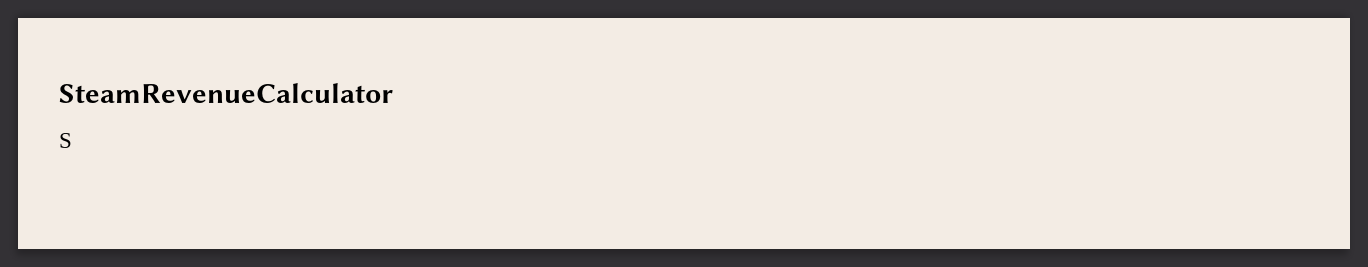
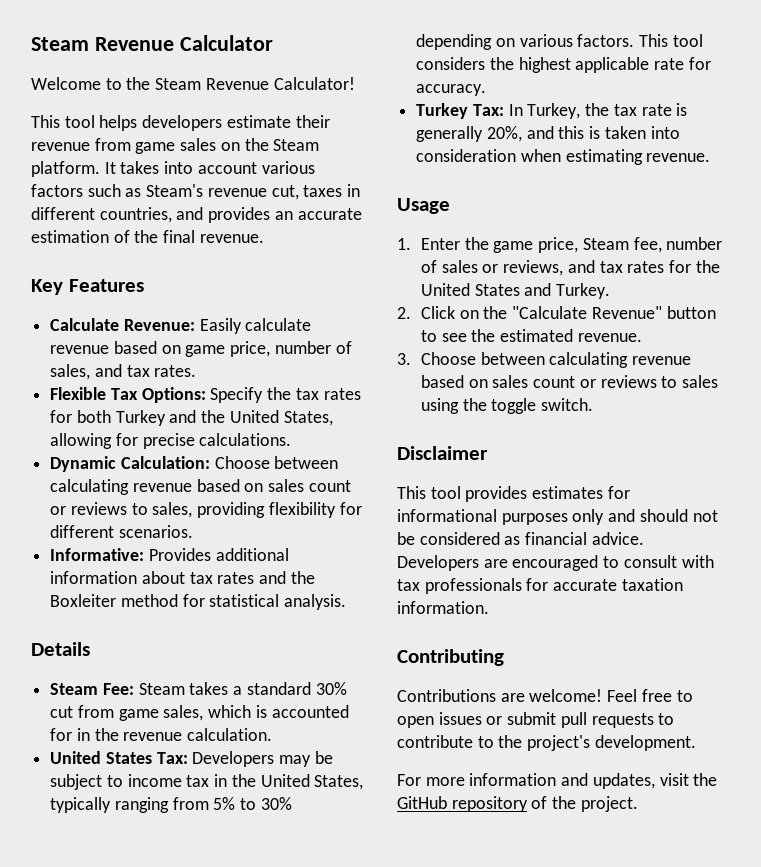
[59,83,393,103] [59,133,72,148] SteamRevenueCalculator // S -> [31,35,273,51] [31,77,355,90] [31,115,330,131] [31,138,320,154] [31,161,315,177] [31,184,361,200] [31,207,362,223] [31,230,264,243] [31,279,144,295] [50,318,312,334] [50,341,352,357] [50,364,197,380] [50,387,361,403] [50,410,333,426] [50,433,292,449] [50,456,339,472] [50,479,351,495] [50,502,362,518] [50,525,193,538] [50,548,289,561] [50,571,315,584] [50,594,347,610] [31,642,90,656] [50,682,347,695] [50,705,349,721] [50,728,273,741] [50,751,333,767] [50,774,364,790] [50,797,292,813] [416,34,703,50] [416,57,711,73] [416,84,487,96] [416,103,688,119] [416,126,680,142] [416,149,711,165] [397,198,450,214] [397,237,723,253] [421,260,720,276] [421,283,611,299] [397,306,716,319] [421,329,642,342] [397,352,692,368] [421,375,719,388] [421,398,594,414] [397,446,488,460] [397,486,630,502] [397,509,718,525] [397,532,644,545] [397,555,714,571] [397,578,683,594] [397,601,489,614] [397,649,504,666] [397,689,693,702] [397,712,675,728] [397,735,696,751] [397,773,718,789] [397,796,638,812] Steam Revenue Calculator // Welcome to the Steam Revenue Calculator! // This tool helps developers estimate their revenue from game sales on the Steam platform. It takes into account various factors such as Steam's revenue cut, taxes in different countries, and provides an accurate estimation of the final revenue. // Key Features // Calculate Revenue: Easily calculate revenue based on game price, number of sales, and tax rates. // Flexible Tax Options: Specify the tax rates for both Turkey and the United States, allowing for precise calculations. // Dynamic Calculation: Choose between calculating revenue based on sales count or reviews to sales, providing flexibility for different scenarios. // Informative: Provides additional information about tax rates and the Boxleiter method for statistical analysis. // Details // Steam Fee: Steam takes a standard 30% cut from game sales, which is accounted for in the revenue calculation. // United States Tax: Developers may be subject to income tax in the United States, typically ranging from 5% to 30% depending on various factors. This tool considers the highest applicable rate for accuracy. // Turkey Tax: In Turkey, the tax rate is generally 20%, and this is taken into consideration when estimating revenue. // Usage // 1. Enter the game price, Steam fee, number of sales or reviews, and tax rates for the United States and Turkey. // 2. Click on the "Calculate Revenue" button to see the estimated revenue. // 3. Choose between calculating revenue based on sales count or reviews to sales using the toggle switch. // Disclaimer // This tool provides estimates for informational purposes only and should not be considered as financial advice. Developers are encouraged to consult with tax professionals for accurate taxation information. // Contributing // Contributions are welcome! Feel free to open issues or submit pull requests to contribute to the project's development. // For more information and updates, visit the GitHub repository of the project.

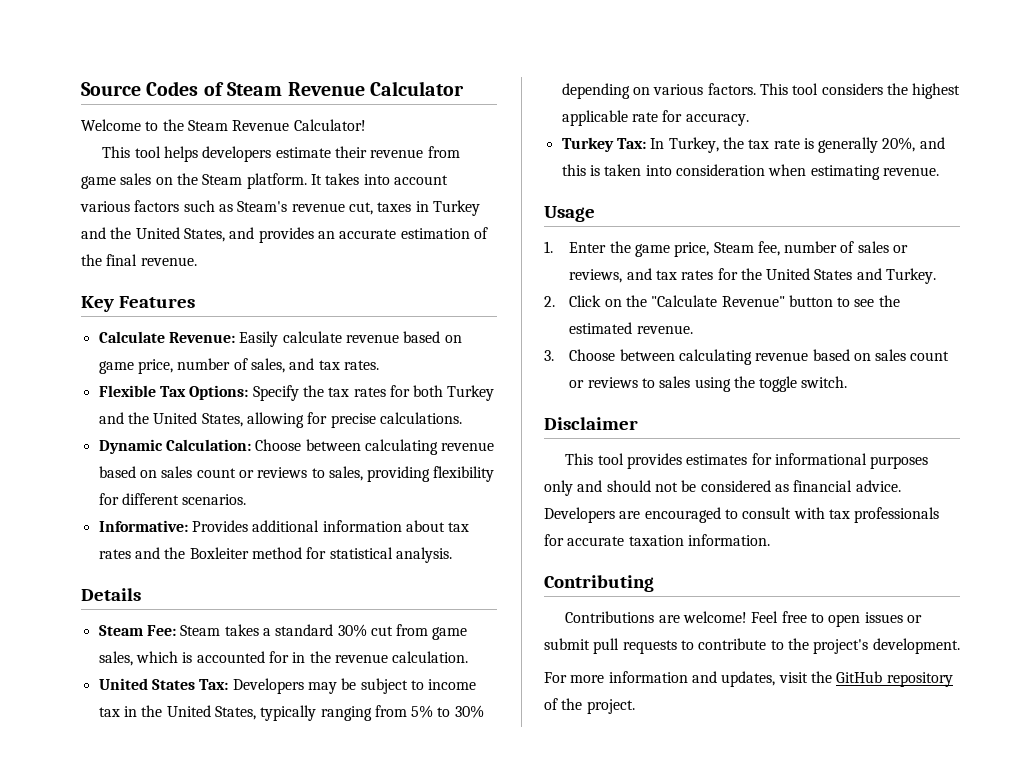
(31, 44) none -> [81,81,224,96] Source Codes of
[31,207,172,223] different countries, -> [432,200,480,216] [81,227,225,242] Turkey and the United States,

